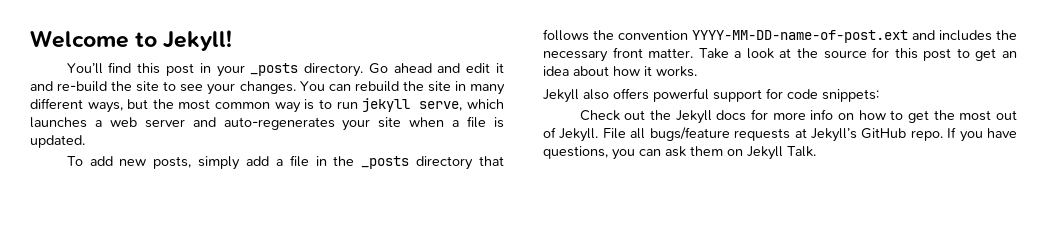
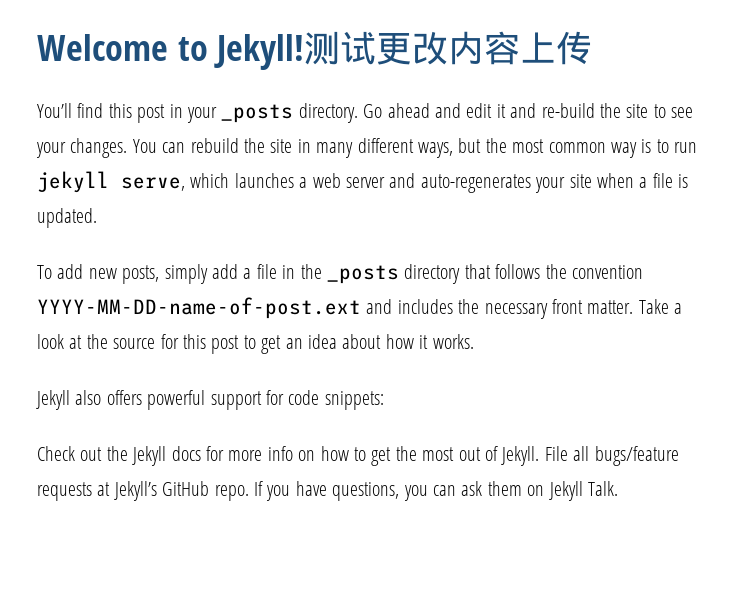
(233, 40) none -> [304,31,593,65] 测试更改内容上传

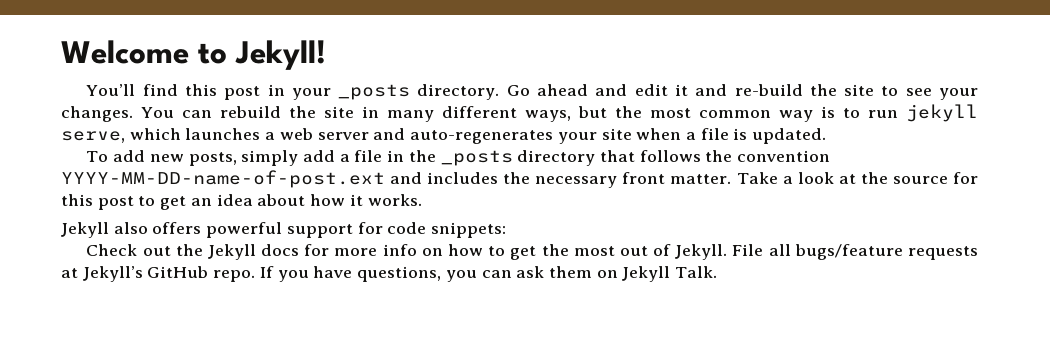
[304,31,593,65] 测试更改内容上传 -> (326, 55) none

